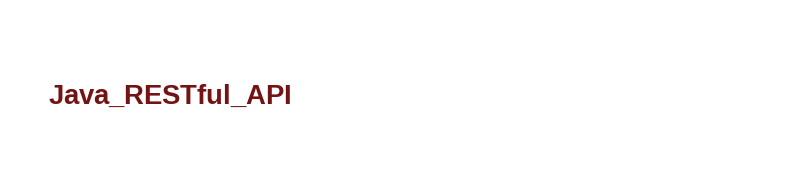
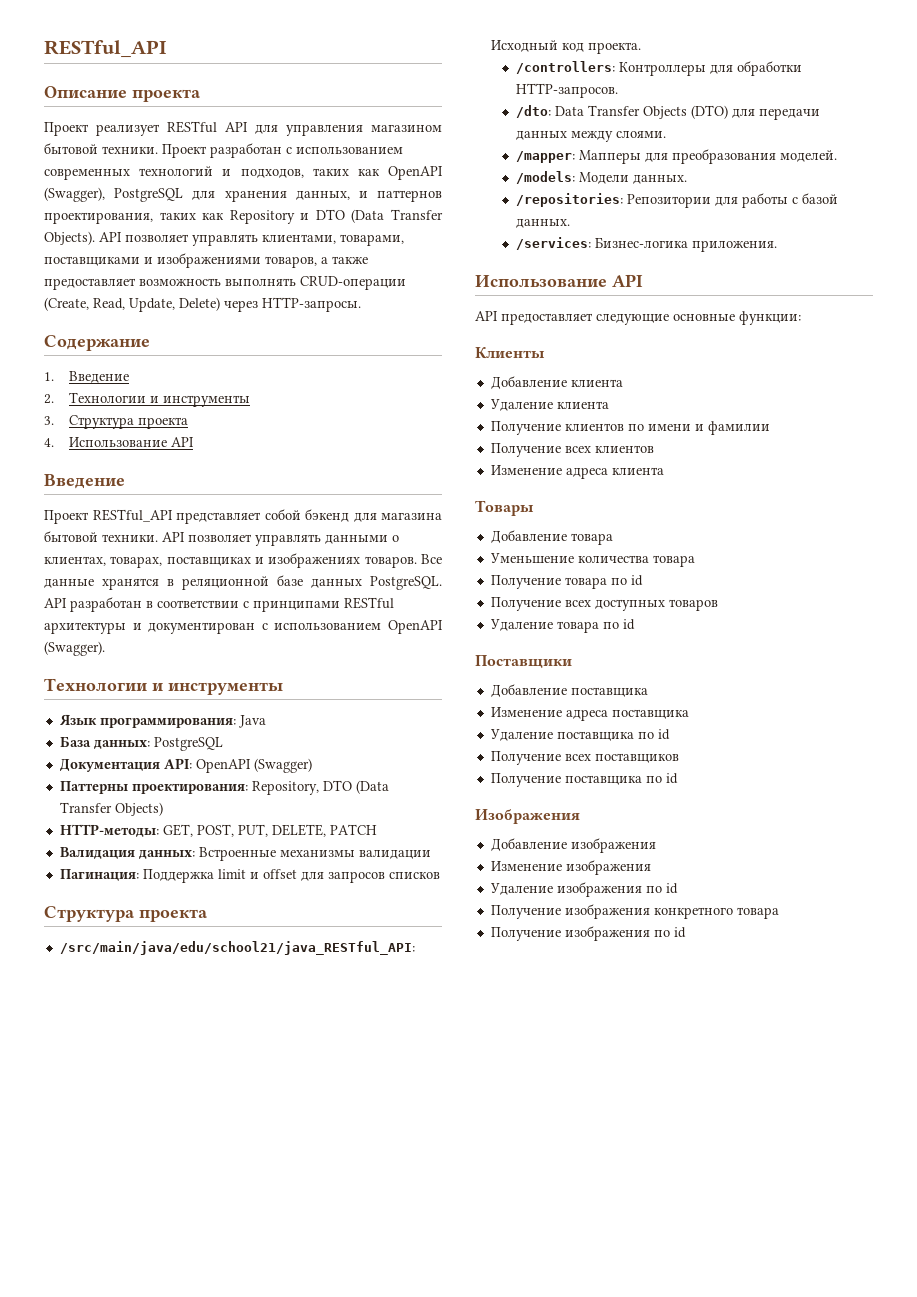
[49,84,292,108] Java_RESTful_API -> [44,40,167,58] [44,86,201,102] [44,121,442,136] [44,143,403,158] [44,166,444,180] [44,187,442,202] [44,209,443,224] [44,231,404,246] [44,253,368,268] [44,276,406,290] [44,297,361,312] [44,335,150,351] [44,371,130,383] [44,392,251,407] [44,415,189,429] [44,437,195,447] [44,474,125,489] [44,509,442,524] [44,531,399,546] [44,553,442,568] [44,575,442,590] [44,597,394,612] [44,620,443,634] [44,641,105,656] [44,678,283,695] [59,714,266,728] [59,736,223,751] [59,758,312,773] [59,780,389,795] [59,802,163,816] [59,824,377,838] [59,847,431,861] [59,869,440,883] [44,906,208,922] [59,941,415,955] [490,40,641,54] [516,61,803,76] [516,83,619,98] [516,105,821,120] [516,131,667,142] [516,149,838,164] [516,171,688,184] [516,193,839,208] [516,219,571,228] [516,237,778,252] [475,274,643,287] [475,311,801,325] [475,347,545,359] [490,376,623,390] [489,399,609,411] [490,421,770,435] [490,443,654,457] [490,465,664,479] [475,500,534,516] [490,530,613,545] [489,553,695,567] [490,575,643,589] [490,597,718,611] [489,619,635,633] [475,655,572,669] [490,684,648,698] [490,707,689,721] [489,729,670,741] [490,751,679,765] [490,773,678,787] [475,809,580,824] [490,838,656,853] [490,860,651,875] [489,882,678,897] [490,904,779,919] [490,926,686,941] RESTful_API // Описание проекта // Проект реализует RESTful API для управления магазином бытовой техники. Проект разработан с использованием современных технологий и подходов, таких как OpenAPI (Swagger), PostgreSQL для хранения данных, и паттернов проектирования, таких как Repository и DTO (Data Transfer Objects). API позволяет управлять клиентами, товарами, поставщиками и изображениями товаров, а также предоставляет возможность выполнять CRUD-операции (Create, Read, Update, Delete) через HTTP-запросы. // Содержание // 1. Введение // 2. Технологии и инструменты // 3. Структура проекта // 4. Использование API // Введение // Проект RESTful_API представляет собой бэкенд для магазина бытовой техники. API позволяет управлять данными о клиентах, товарах, поставщиках и изображениях товаров. Все данные хранятся в реляционной базе данных PostgreSQL. API разработан в соответствии с принципами RESTful архитектуры и документирован с использованием OpenAPI (Swagger). // Технологии и инструменты // Язык программирования: Java // База данных: PostgreSQL // Документация API: OpenAPI (Swagger) // Паттерны проектирования: Repository, DTO (Data Transfer Objects) // HTTP-методы: GET, POST, PUT, DELETE, PATCH // Валидация данных: Встроенные механизмы валидации // Пагинация: Поддержка limit и offset для запросов списков // Структура проекта // /src/main/java/edu/school21/java_RESTful_API: Исходный код проекта. // /controllers: Контроллеры для обработки HTTP-запросов. // /dto: Data Transfer Objects (DTO) для передачи данных между слоями. // /mapper: Мапперы для преобразования моделей. // /models: Модели данных. // /repositories: Репозитории для работы с базой данных. // /services: Бизнес-логика приложения. // Использование API // API предоставляет следующие основные функции: // Клиенты // Добавление клиента // Удаление клиента // Получение клиентов по имени и фамилии // Получение всех клиентов // Изменение адреса клиента // Товары // Добавление товара // Уменьшение количества товара // Получение товара по id // Получение всех доступных товаров // Удаление товара по id // Поставщики // Добавление поставщика // Изменение адреса поставщика // Удаление поставщика по id // Получение всех поставщиков // Получение поставщика по id // Изображения // Добавление изображения // Изменение изображения // Удаление изображения по id // Получение изображения конкретного товара // Получение изображения по id

